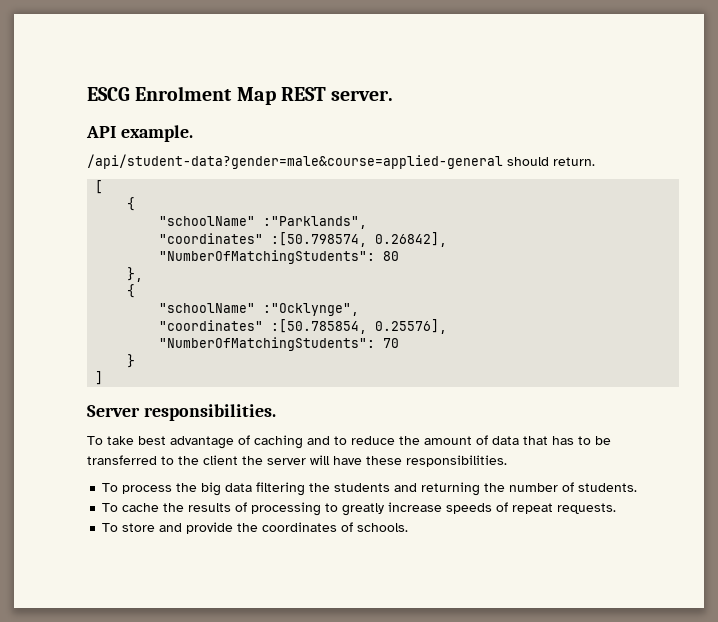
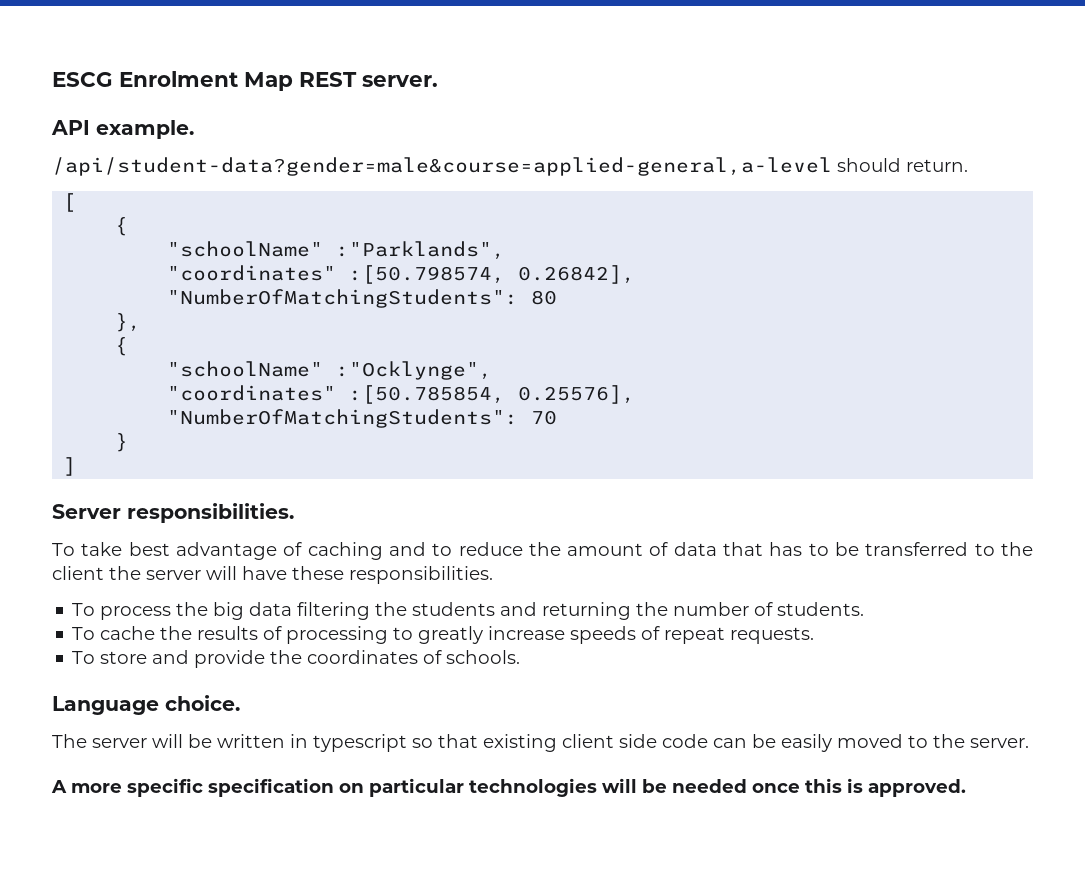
[87,154,503,169] /api/student-data?gender=male&course=applied-general -> [52,157,832,176] /api/student-data?gender=male&course=applied-general,a-level
(409, 527) none -> [52,695,240,715] [52,734,1029,752] [51,778,966,797] // Language choice. // The server will be written in typescript so that existing client side code can be easily moved to the server. // A more specific specification on particular technologies will be needed once this is approved.

